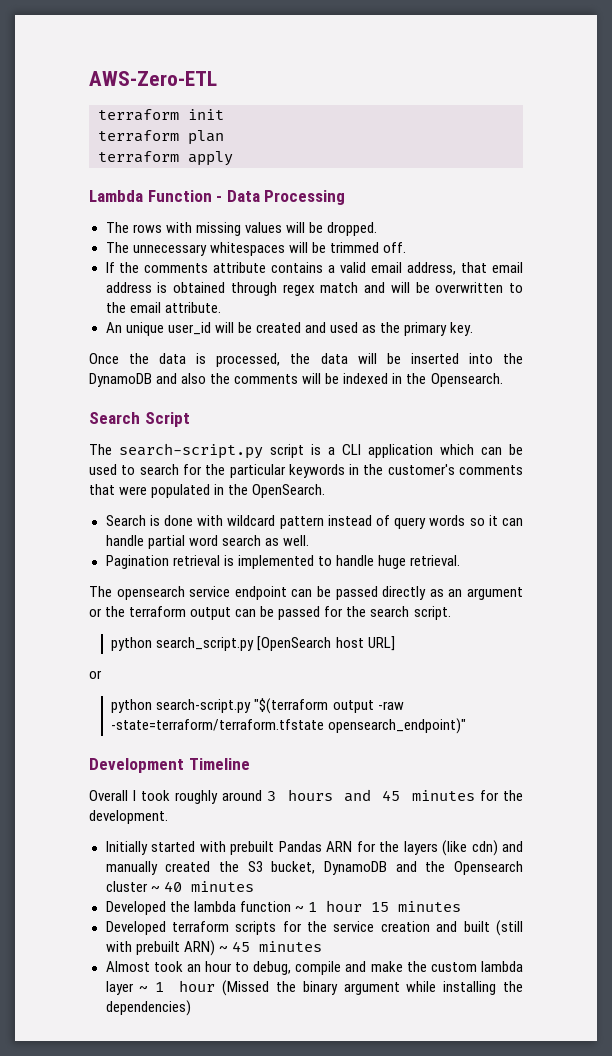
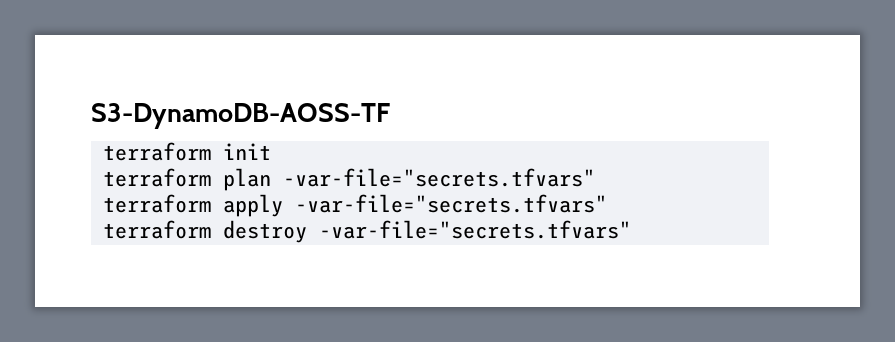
[89,71,217,86] AWS-Zero-ETL -> [91,103,390,129] S3-DynamoDB-AOSS-TF
(224, 137) none -> [283,168,596,187] -var-file="secrets.tfvars"
[89,190,346,205] [105,222,377,236] [105,242,406,256] [105,262,523,275] [105,282,523,296] [105,302,221,313] [105,322,474,336] [89,353,523,367] [89,373,503,387] [89,412,190,427] [89,443,523,459] [89,464,523,478] [89,484,326,498] [105,515,523,529] [105,535,309,549] [105,555,460,569] [89,586,523,600] [89,606,451,620] [111,636,395,651] [89,670,102,679] [111,698,404,714] [111,718,467,734] [89,758,250,773] [89,789,523,804] [89,810,168,824] [105,840,523,856] [105,861,523,875] [105,881,254,892] [105,900,461,915] [105,920,524,936] [105,940,322,956] [105,961,523,975] [105,980,523,996] [105,1000,191,1016] // Lambda Function - Data Processing // The rows with missing values will be dropped. // The unnecessary whitespaces will be trimmed off. // If the comments attribute contains a valid email address, that email address is obtained through regex match and will be overwritten to the email attribute. // An unique user_id will be created and used as the primary key. // Once the data is processed, the data will be inserted into the DynamoDB and also the comments will be indexed in the Opensearch. // Search Script // The search-script.py script is a CLI application which can be used to search for the particular keywords in the customer's comments that were populated in the OpenSearch. // Search is done with wildcard pattern instead of query words so it can handle partial word search as well. // Pagination retrieval is implemented to handle huge retrieval. // The opensearch service endpoint can be passed directly as an argument or the terraform output can be passed for the search script. // python search_script.py [OpenSearch host URL] // or // python search-script.py "$(terraform output -raw -state=terraform/terraform.tfstate opensearch_endpoint)" // Development Timeline // Overall I took roughly around 3 hours and 45 minutes for the development. // Initially started with prebuilt Pandas ARN for the layers (like cdn) and manually created the S3 bucket, DynamoDB and the Opensearch cluster ~ 40 minutes // Developed the lambda function ~ 1 hour 15 minutes // Developed terraform scripts for the service creation and built (still with prebuilt ARN) ~ 45 minutes // Almost took an hour to debug, compile and make the custom lambda layer ~ 1 hour (Missed the binary argument while installing the dependencies) -> [295,194,608,213] [103,220,632,243] -var-file="secrets.tfvars" // terraform destroy -var-file="secrets.tfvars"

